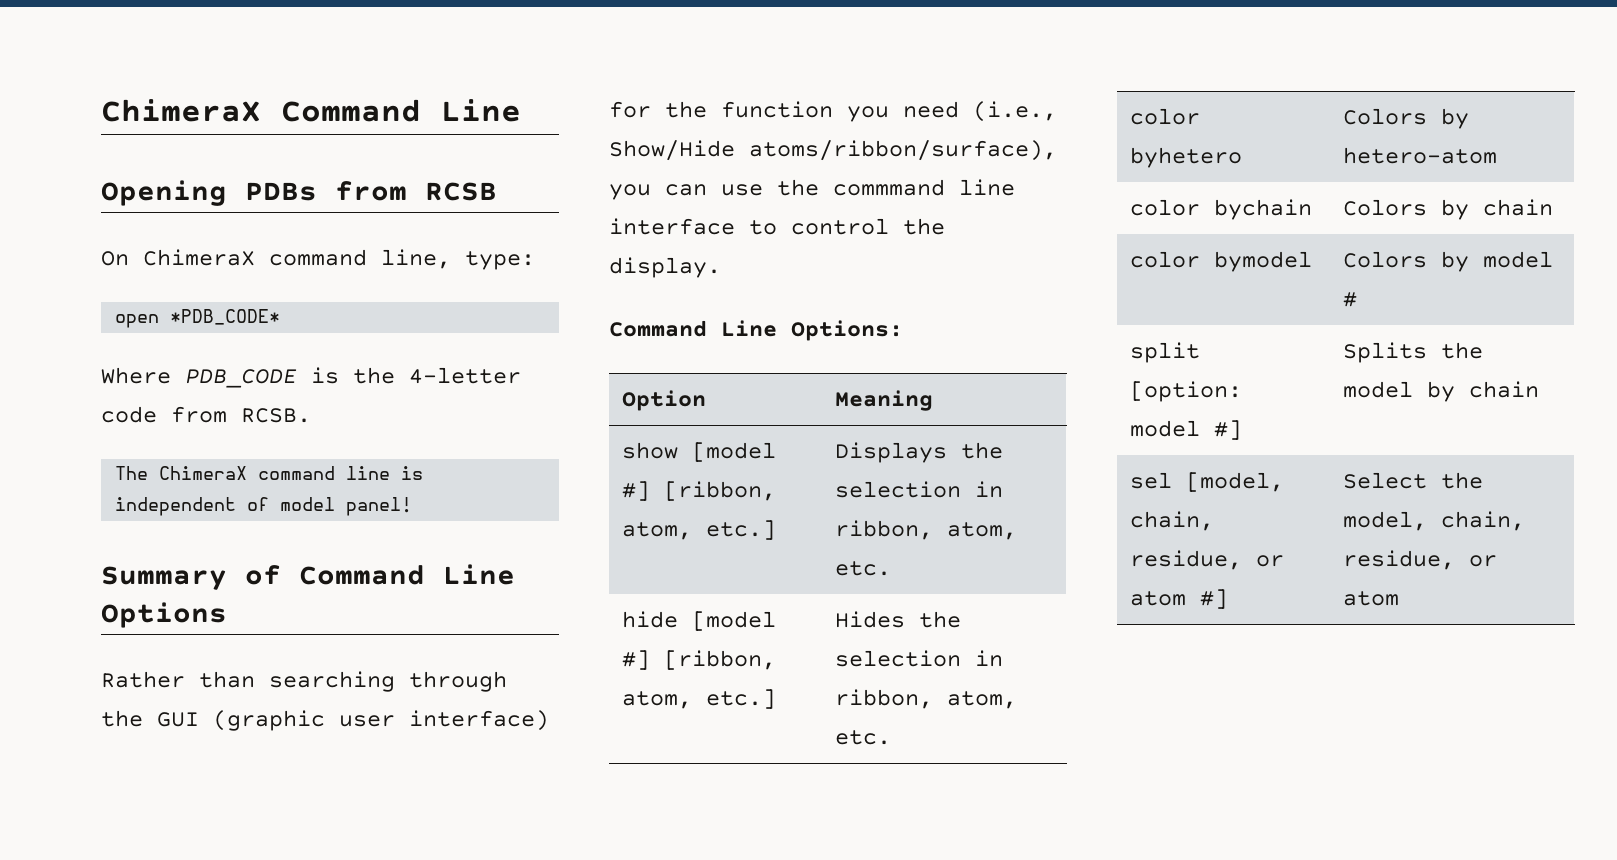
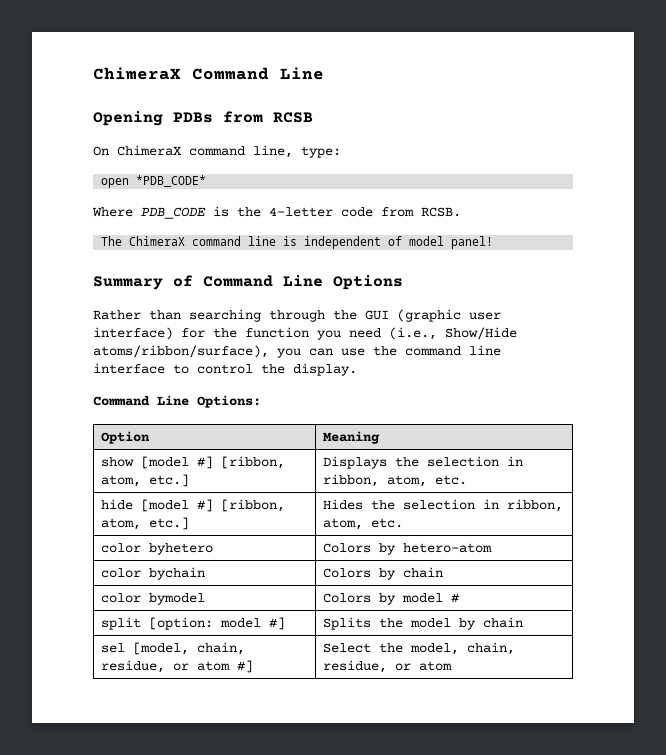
[833,179,945,196] commmand -> [405,346,461,356] command

